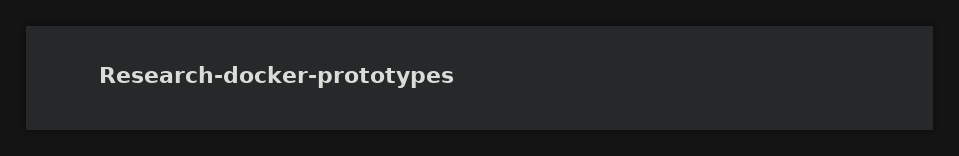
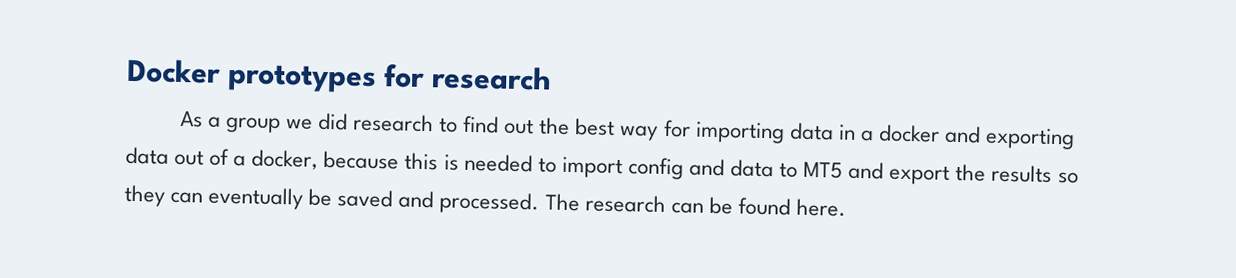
[99,66,454,88] Research-docker-prototypes -> [127,58,551,94] [179,110,1076,150] [125,146,1079,185] [124,184,846,217] Docker prototypes for research // As a group we did research to find out the best way for importing data in a docker and exporting data out of a docker, because this is needed to import config and data to MT5 and export the results so they can eventually be saved and processed. The research can be found here.

